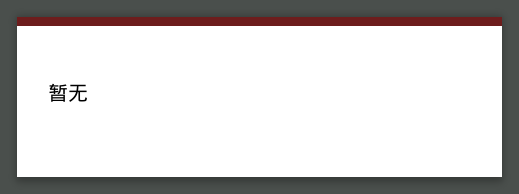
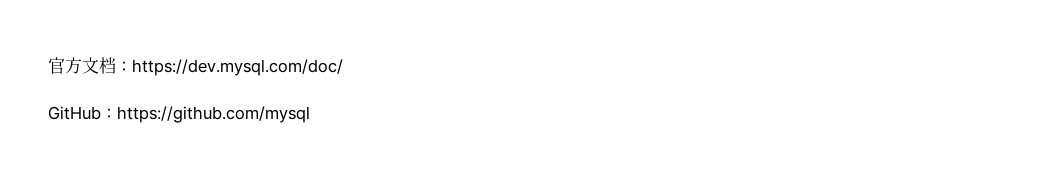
[48,83,88,102] 暂无 -> [48,57,343,76] [48,106,310,123] 官方文档：https://dev.mysql.com/doc/ // GitHub：https://github.com/mysql

